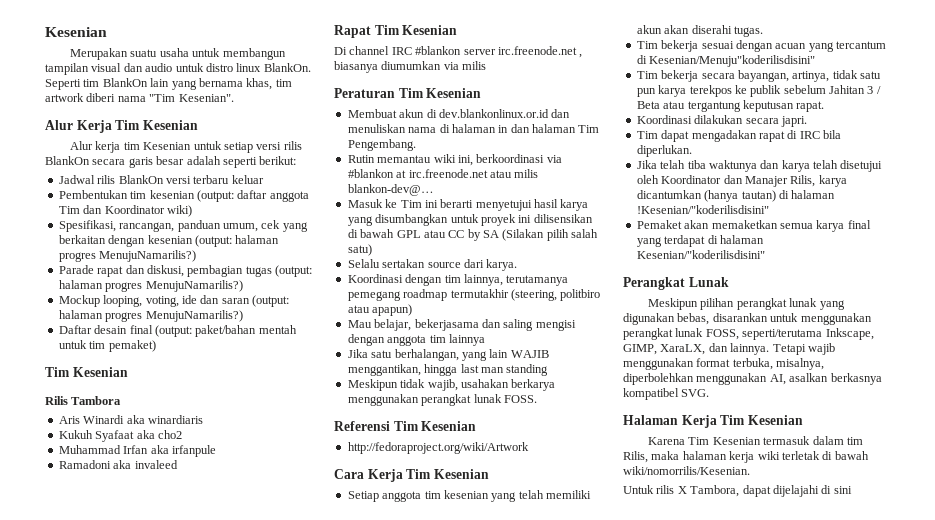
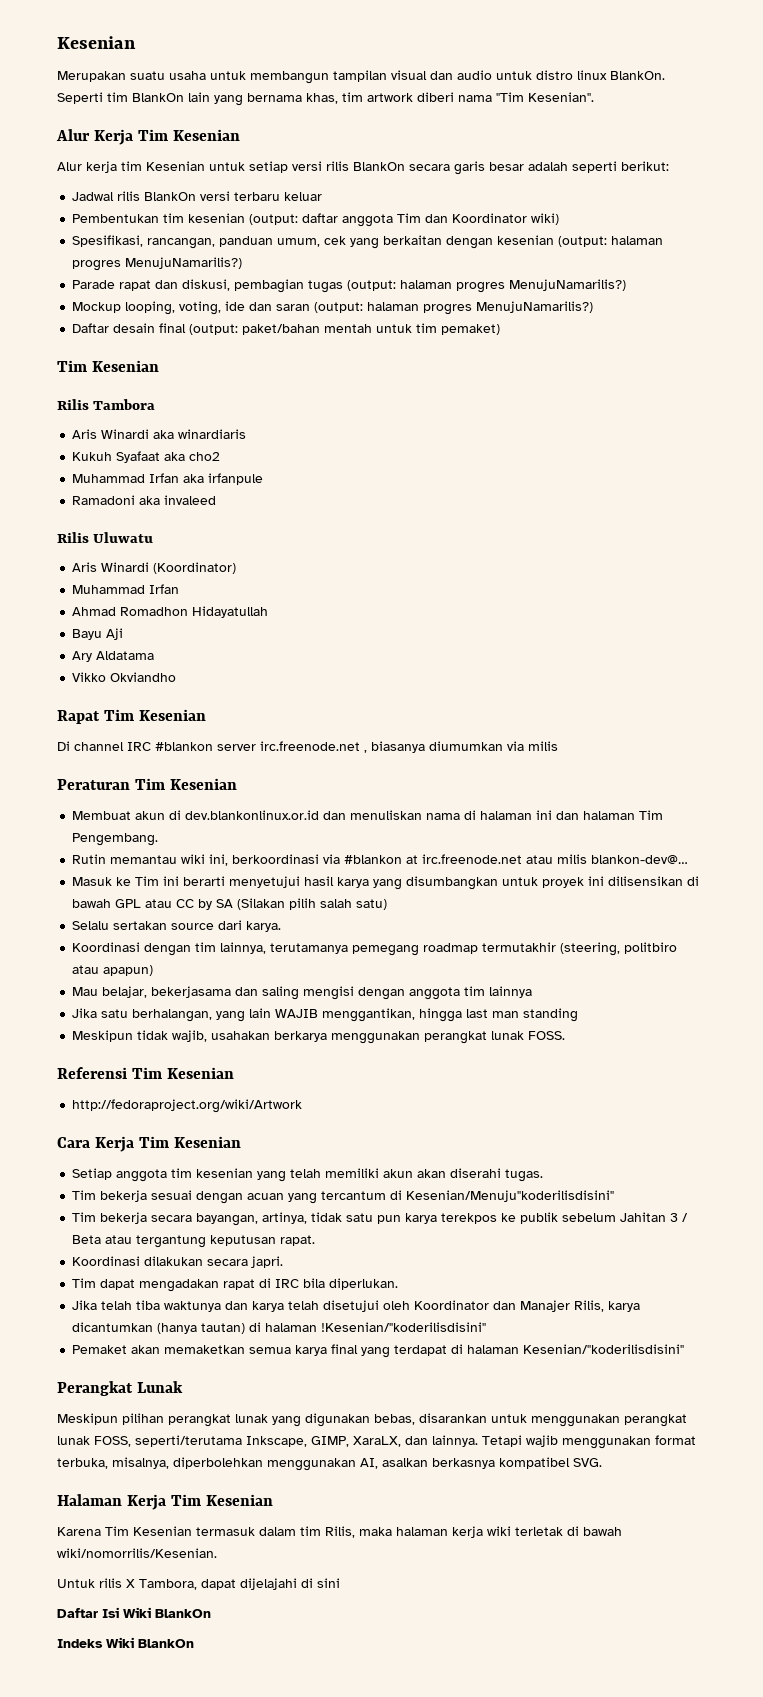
(178, 464) none -> [57,532,154,543] [72,562,237,574] [72,584,180,594] [72,606,269,618] [72,628,124,640] [72,651,155,662] [72,672,177,682] // Rilis Uluwatu // Aris Winardi (Koordinator) // Muhammad Irfan // Ahmad Romadhon Hidayatullah // Bayu Aji // Ary Aldatama // Vikko Okviandho
[498,125,509,133] in -> [536,810,553,820] ini
(852, 490) none -> [57,1607,211,1618] [57,1637,194,1648] // Daftar Isi Wiki BlankOn // Indeks Wiki BlankOn

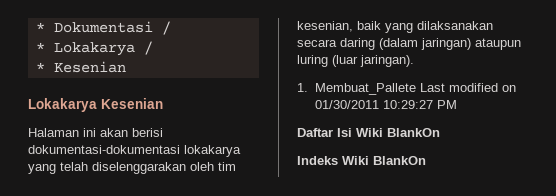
[57,36,136,49] [57,70,665,84] [57,92,594,106] [56,129,240,145] [57,161,669,175] [72,191,323,201] [72,213,560,227] [72,235,664,249] [72,257,243,271] [72,279,627,293] [72,301,594,315] [72,323,501,335] [57,360,159,372] [57,399,156,410] [72,429,247,439] [72,451,221,463] [72,473,264,485] [72,495,217,505] [57,532,154,543] [72,562,237,574] [72,584,180,594] [72,606,269,618] [72,628,124,640] [72,651,155,662] [72,672,177,682] [57,709,206,724] [57,741,558,753] [57,778,237,790] [72,810,664,820] [72,833,159,846] [72,854,689,866] [72,876,700,890] [72,898,388,910] [72,920,282,932] [72,942,678,956] [72,965,154,976] [72,986,533,1000] [72,1008,579,1022] [72,1030,566,1044] [57,1067,234,1079] [72,1099,303,1113] [57,1136,241,1152] [72,1168,544,1182] [72,1190,615,1204] [72,1212,689,1226] [72,1235,316,1248] [72,1256,284,1268] [72,1278,399,1292] [72,1300,641,1312] [72,1322,487,1334] [72,1344,685,1358] [57,1381,183,1396] [57,1413,687,1427] [57,1435,696,1449] [57,1457,602,1471] [57,1494,273,1510] [57,1526,622,1538] [57,1548,217,1558] [57,1578,340,1590] Kesenian // Merupakan suatu usaha untuk membangun tampilan visual dan audio untuk distro linux BlankOn. Seperti tim BlankOn lain yang bernama khas, tim artwork diberi nama "Tim Kesenian". // Alur Kerja Tim Kesenian // Alur kerja tim Kesenian untuk setiap versi rilis BlankOn secara garis besar adalah seperti berikut: // Jadwal rilis BlankOn versi terbaru keluar // Pembentukan tim kesenian (output: daftar anggota Tim dan Koordinator wiki) // Spesifikasi, rancangan, panduan umum, cek yang berkaitan dengan kesenian (output: halaman progres MenujuNamarilis?) // Parade rapat dan diskusi, pembagian tugas (output: halaman progres MenujuNamarilis?) // Mockup looping, voting, ide dan saran (output: halaman progres MenujuNamarilis?) // Daftar desain final (output: paket/bahan mentah untuk tim pemaket) // Tim Kesenian // Rilis Tambora // Aris Winardi aka winardiaris // Kukuh Syafaat aka cho2 // Muhammad Irfan aka irfanpule // Ramadoni aka invaleed // Rilis Uluwatu // Aris Winardi (Koordinator) // Muhammad Irfan // Ahmad Romadhon Hidayatullah // Bayu Aji // Ary Aldatama // Vikko Okviandho // Rapat Tim Kesenian // Di channel IRC #blankon server irc.freenode.net , biasanya diumumkan via milis // Peraturan Tim Kesenian // Membuat akun di dev.blankonlinux.or.id dan menuliskan nama di halaman ini dan halaman Tim Pengembang. // Rutin memantau wiki ini, berkoordinasi via #blankon at irc.freenode.net atau milis blankon-dev@… // Masuk ke Tim ini berarti menyetujui hasil karya yang disumbangkan untuk proyek ini dilisensikan di bawah GPL atau CC by SA (Silakan pilih salah satu) // Selalu sertakan source dari karya. // Koordinasi dengan tim lainnya, terutamanya pemegang roadmap termutakhir (steering, politbiro atau apapun) // Mau belajar, bekerjasama dan saling mengisi dengan anggota tim lainnya // Jika satu berhalangan, yang lain WAJIB menggantikan, hingga last man standing // Meskipun tidak wajib, usahakan berkarya menggunakan perangkat lunak FOSS. // Referensi Tim Kesenian // http://fedoraproject.org/wiki/Artwork // Cara Kerja Tim Kesenian // Setiap anggota tim kesenian yang telah memiliki akun akan diserahi tugas. // Tim bekerja sesuai dengan acuan yang tercantum di Kesenian/Menuju"koderilisdisini" // Tim bekerja secara bayangan, artinya, tidak satu pun karya terekpos ke publik sebelum Jahitan 3 / Beta atau tergantung keputusan rapat. // Koordinasi dilakukan secara japri. // Tim dapat mengadakan rapat di IRC bila diperlukan. // Jika telah tiba waktunya dan karya telah disetujui oleh Koordinator dan Manajer Rilis, karya dicantumkan (hanya tautan) di halaman !Kesenian/"koderilisdisini" // Pemaket akan memaketkan semua karya final yang terdapat di halaman Kesenian/"koderilisdisini" // Perangkat Lunak // Meskipun pilihan perangkat lunak yang digunakan bebas, disarankan untuk menggunakan perangkat lunak FOSS, seperti/terutama Inkscape, GIMP, XaraLX, dan lainnya. Tetapi wajib menggunakan format terbuka, misalnya, diperbolehkan menggunakan AI, asalkan berkasnya kompatibel SVG. // Halaman Kerja Tim Kesenian // Karena Tim Kesenian termasuk dalam tim Rilis, maka halaman kerja wiki terletak di bawah wiki/nomorrilis/Kesenian. // Untuk rilis X Tambora, dapat dijelajahi di sini -> [35,21,171,35] [35,41,153,56] [35,61,126,73] [28,98,163,112] [28,128,163,137] [28,145,241,157] [28,162,236,174] [297,21,493,33] [297,38,521,50] [297,55,414,67] [297,83,516,95] [314,100,457,109] * Dokumentasi / // * Lokakarya / // * Kesenian // Lokakarya Kesenian // Halaman ini akan berisi dokumentasi-dokumentasi lokakarya yang telah diselenggarakan oleh tim kesenian, baik yang dilaksanakan secara daring (dalam jaringan) ataupun luring (luar jaringan). // 1. Membuat_Pallete Last modified on 01/30/2011 10:29:27 PM

